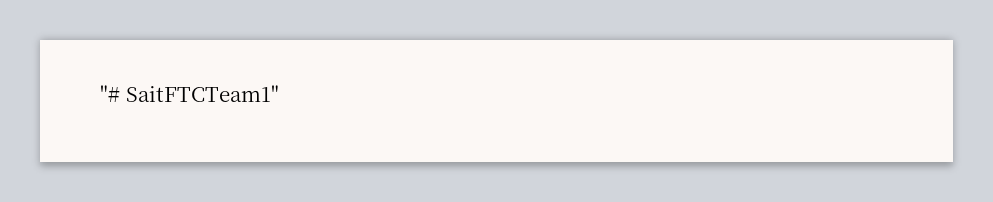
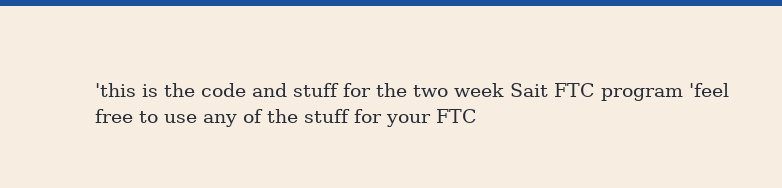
[100,85,279,102] "# SaitFTCTeam1" -> [95,83,729,101] [95,109,477,127] 'this is the code and stuff for the two week Sait FTC program 'feel free to use any of the stuff for your FTC

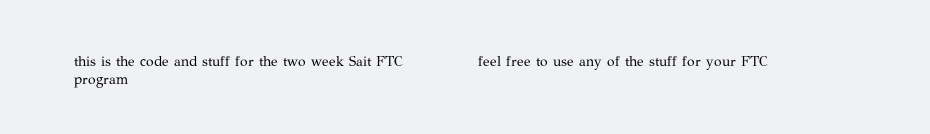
[95,83,136,97] 'this -> [74,56,96,66] this
[689,83,729,97] 'feel -> [478,56,501,66] // feel

